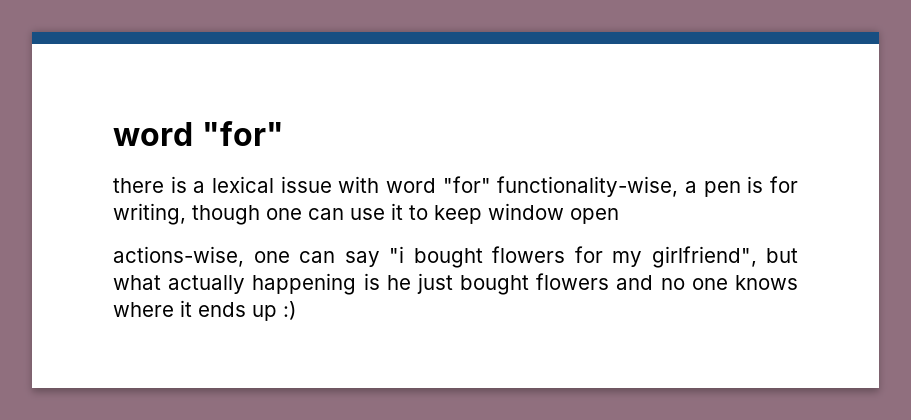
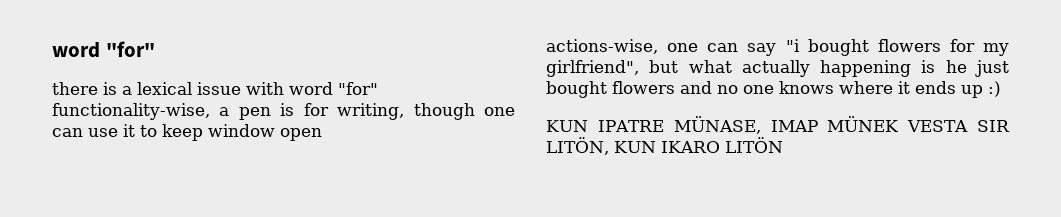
(296, 310) none -> [546,116,1010,134] [546,137,783,155] // KUN IPATRE MÜNASE, IMAP MÜNEK VESTA SIR LITÖN, KUN IKARO LITÖN

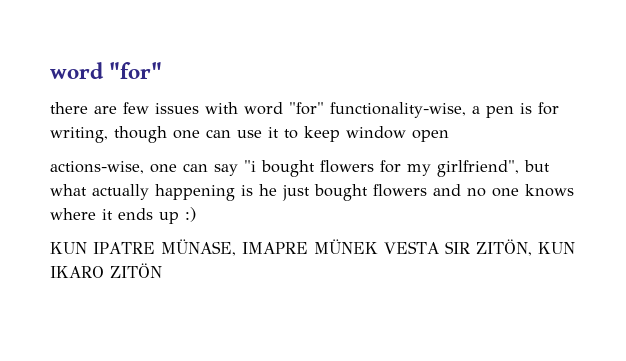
[103,82,241,95] is a lexical issue -> [94,102,199,114] are few issues
[770,120,818,132] IMAP -> [241,242,308,254] IMAPRE
[546,137,609,155] LITÖN, -> [475,239,532,256] ZITÖN,
[724,137,783,153] LITÖN -> [110,263,162,278] ZITÖN

